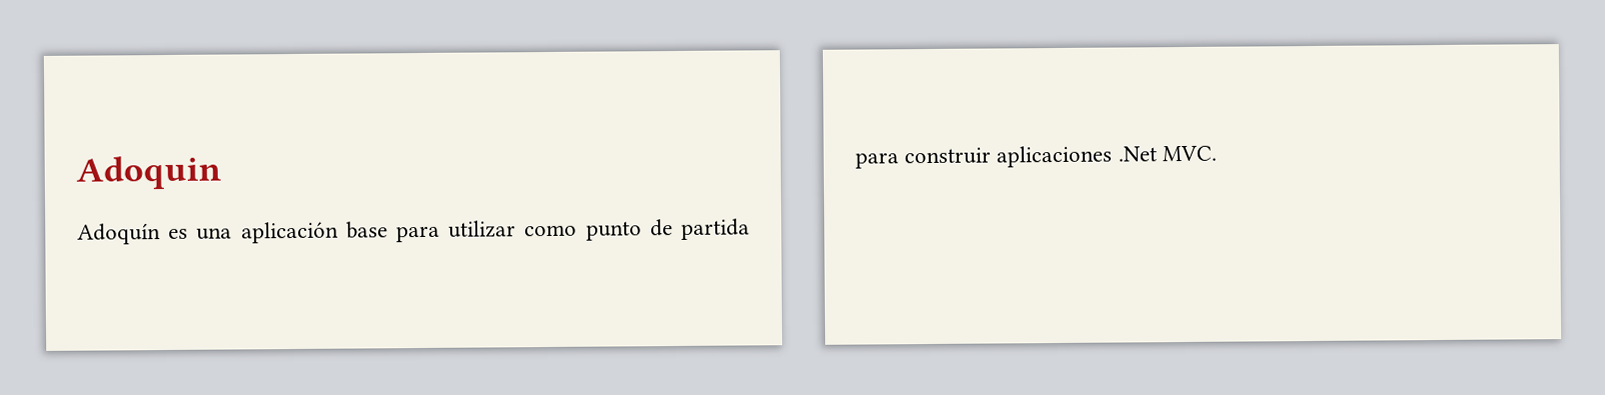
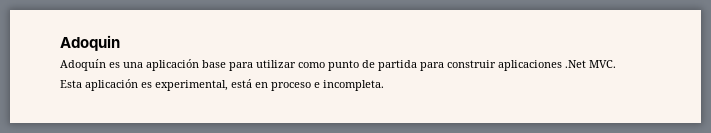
(1217, 153) none -> [60,79,384,91] // Esta aplicación es experimental, está en proceso e incompleta.

